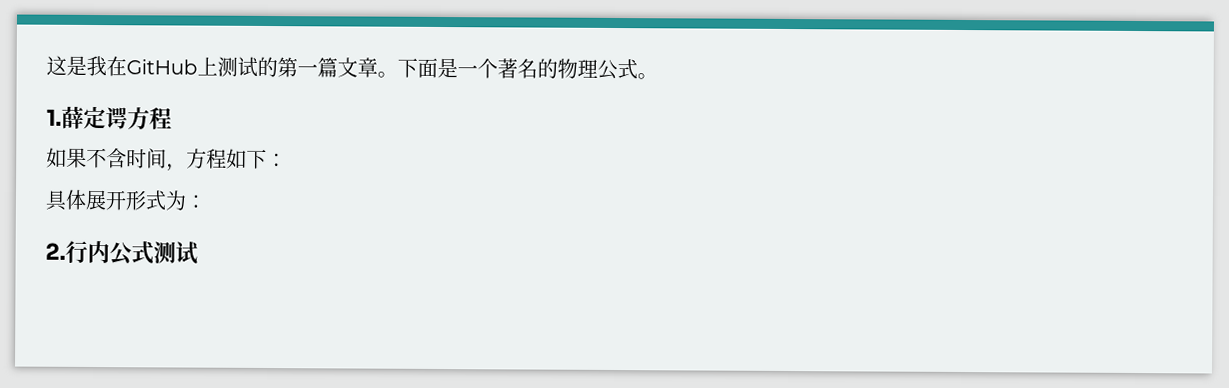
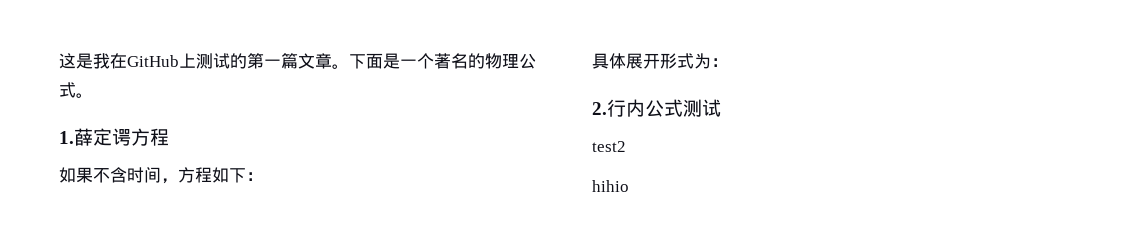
(198, 253) none -> [592,141,626,152] [592,180,629,192] // test2 // hihio

